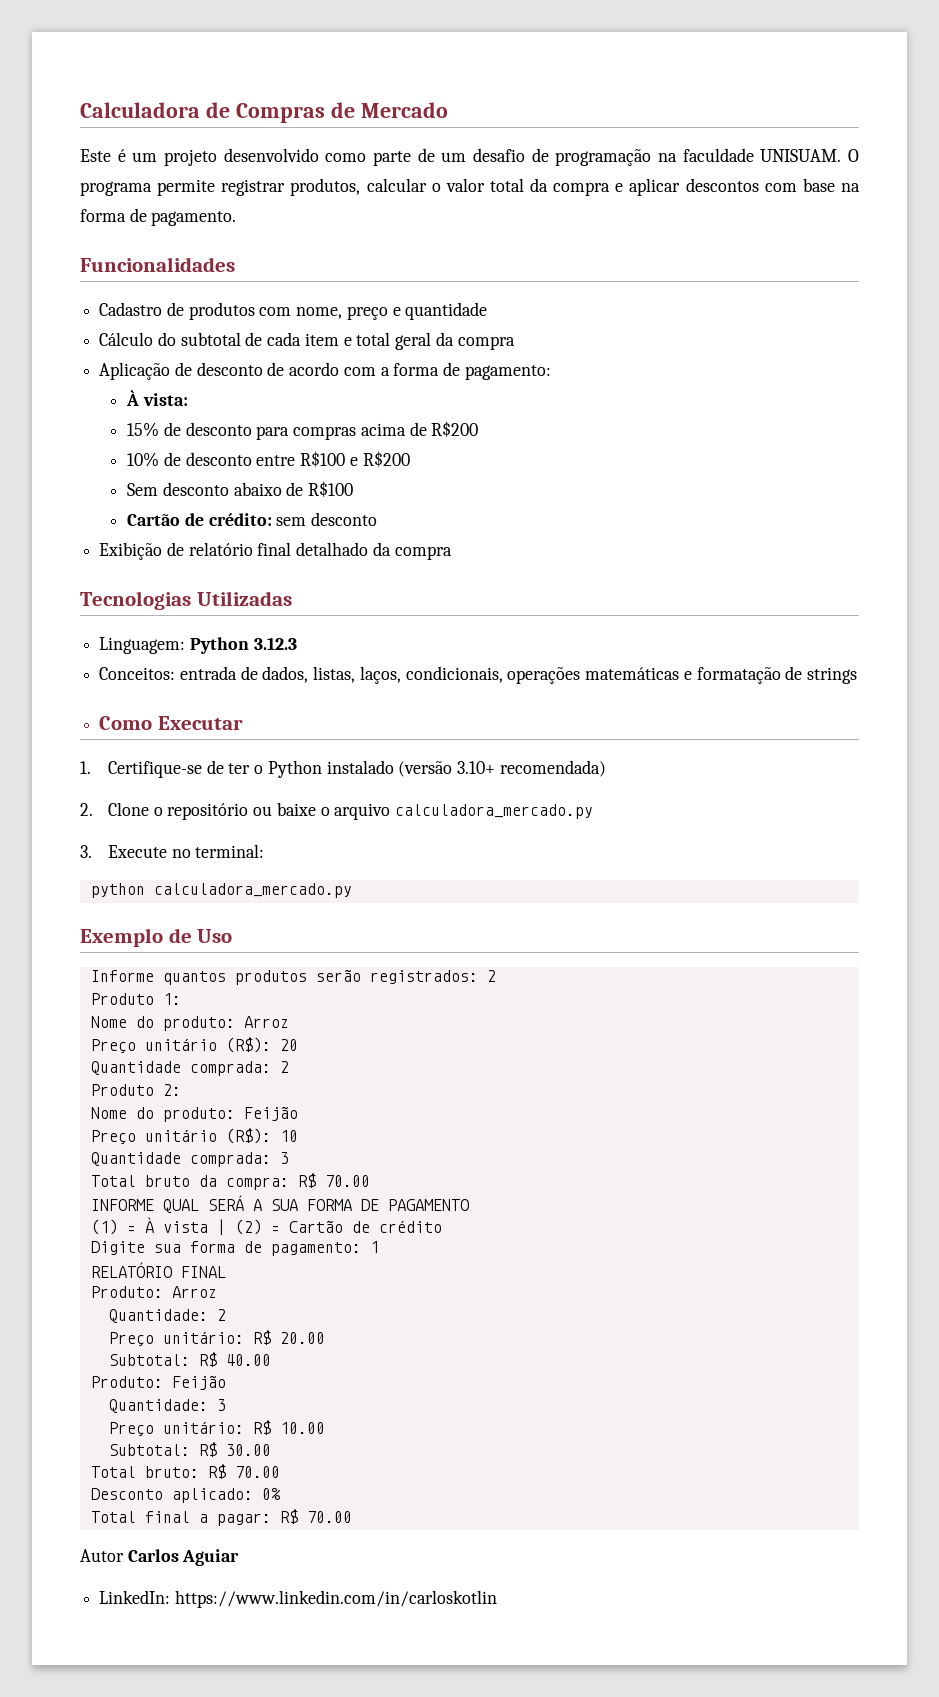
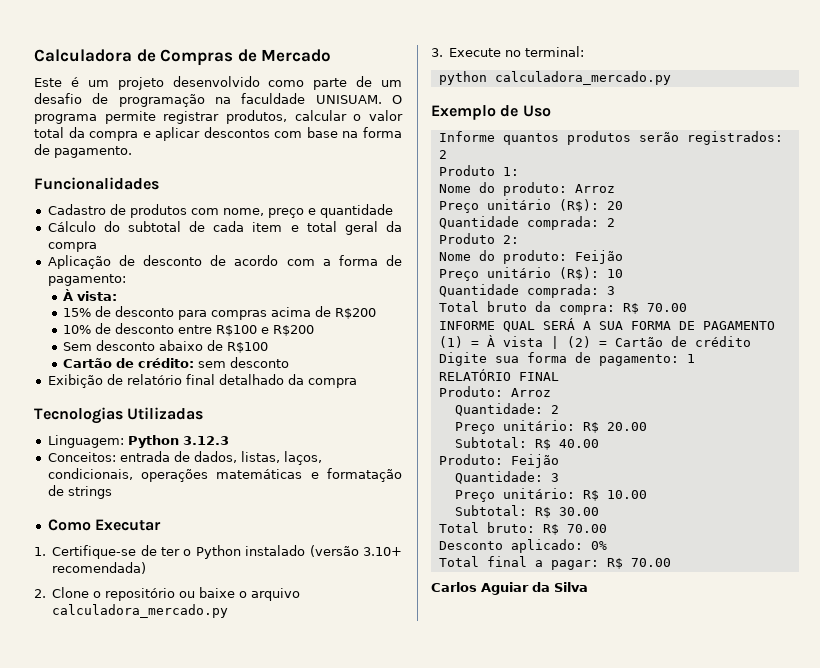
[80,1549,124,1562] Autor -> (671, 562) none
[99,1590,497,1608] // LinkedIn: https://www.linkedin.com/in/carloskotlin -> [532,582,588,592] da Silva

